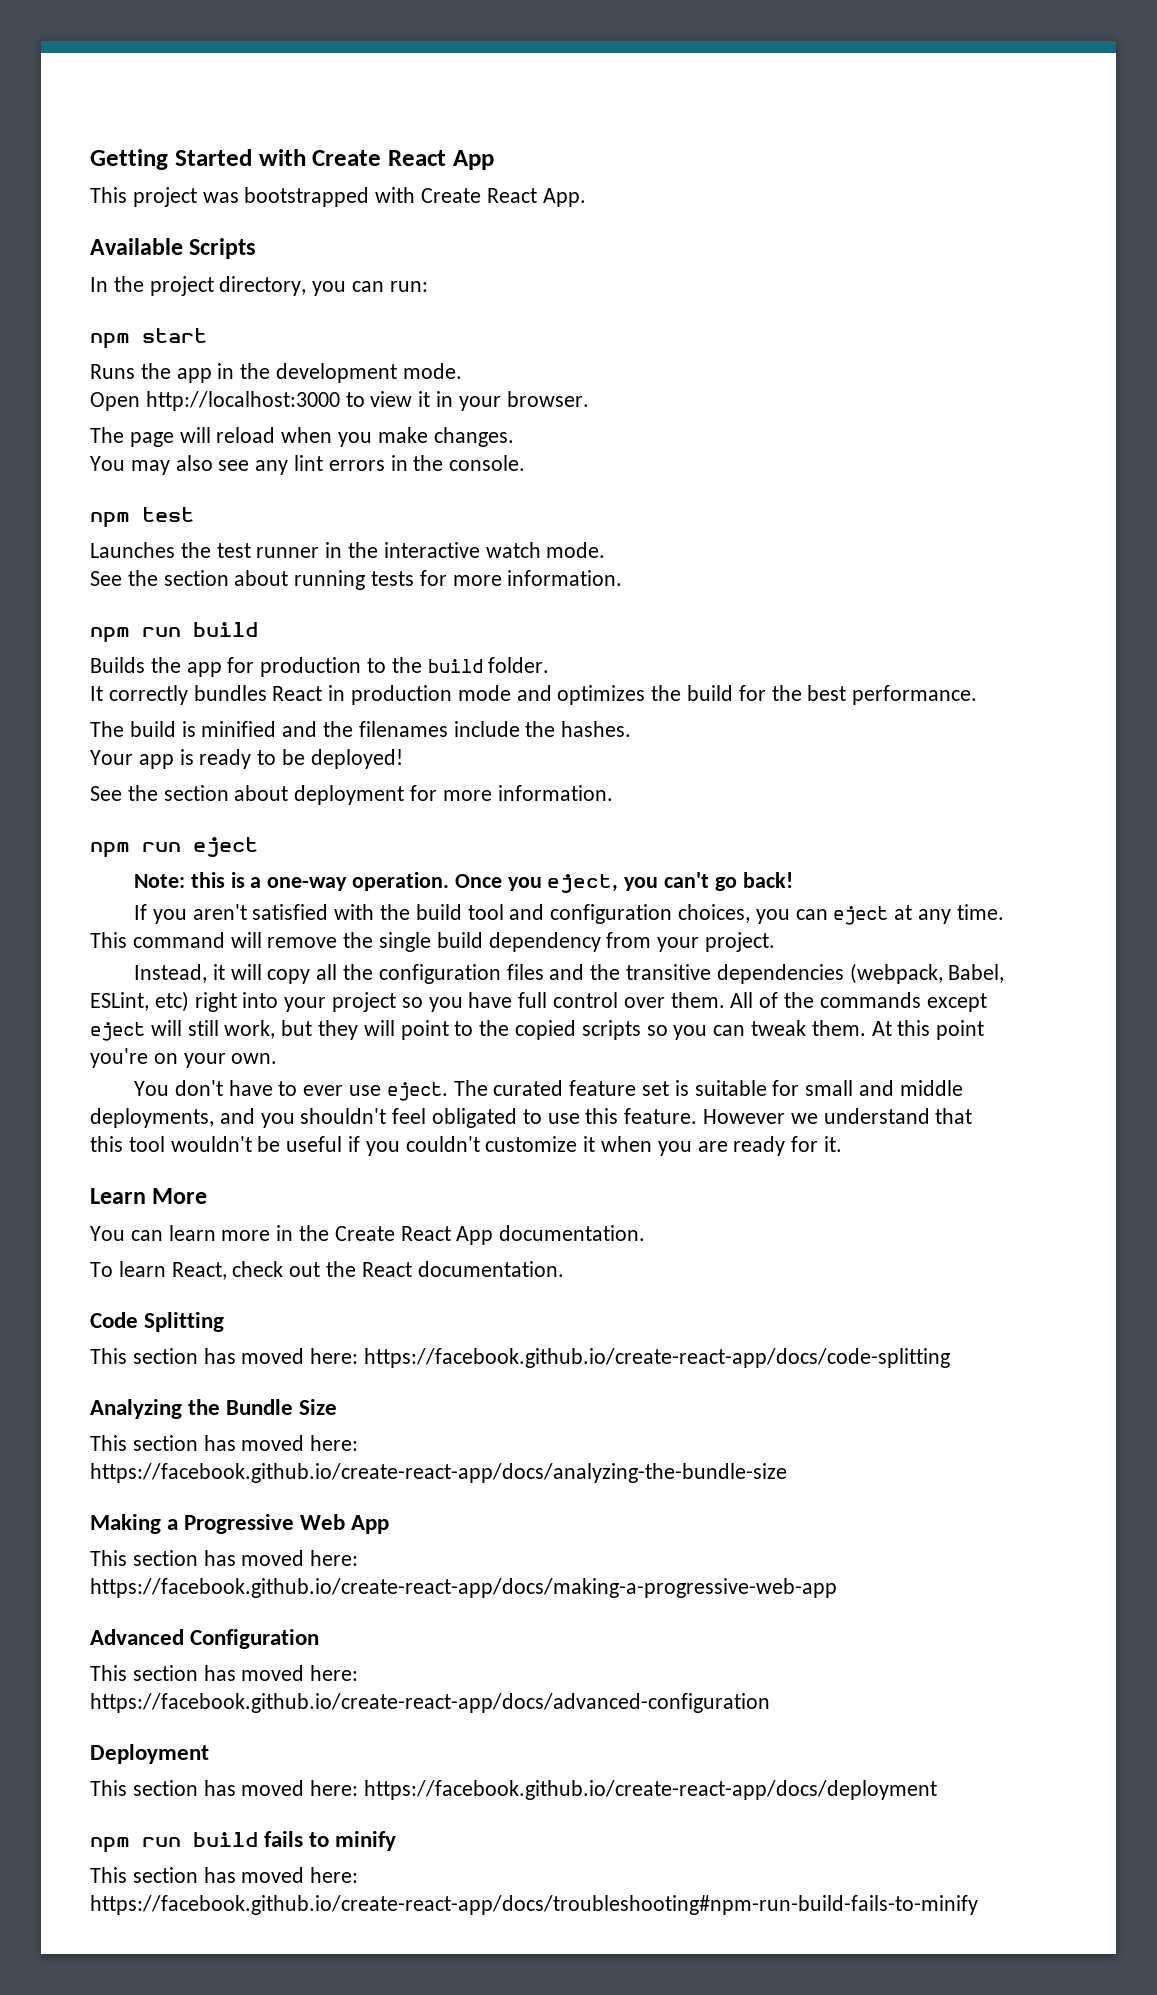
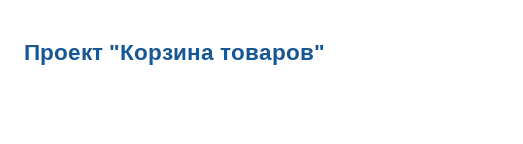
[90,149,494,170] [90,187,586,207] [90,238,257,259] [90,276,428,296] [90,328,207,348] [90,363,462,383] [90,391,589,411] [90,427,514,447] [90,455,526,475] [90,507,194,527] [90,542,606,558] [90,570,623,590] [90,622,258,642] [90,657,550,677] [90,685,978,705] [90,721,632,737] [90,749,403,769] [90,785,613,805] [90,837,258,857] [133,872,793,893] [133,904,1004,925] [90,932,776,952] [133,963,1005,984] [90,991,987,1012] [90,1020,985,1041] [90,1048,278,1068] [133,1080,963,1101] [90,1108,973,1128] [90,1136,843,1156] [90,1188,208,1204] [90,1225,646,1245] [90,1261,564,1280] [90,1312,225,1332] [90,1348,951,1368] [90,1399,338,1419] [90,1435,359,1451] [90,1463,787,1483] [90,1514,390,1534] [90,1550,359,1566] [90,1578,837,1598] [90,1629,320,1649] [90,1665,359,1681] [90,1693,770,1713] [90,1744,209,1764] [90,1780,938,1800] [90,1831,397,1852] [90,1867,359,1883] [90,1895,978,1915] Getting Started with Create React App // This project was bootstrapped with Create React App. // Available Scripts // In the project directory, you can run: // npm start // Runs the app in the development mode. // Open http://localhost:3000 to view it in your browser. // The page will reload when you make changes. // You may also see any lint errors in the console. // npm test // Launches the test runner in the interactive watch mode. // See the section about running tests for more information. // npm run build // Builds the app for production to the build folder. // It correctly bundles React in production mode and optimizes the build for the best performance. // The build is minified and the filenames include the hashes. // Your app is ready to be deployed! // See the section about deployment for more information. // npm run eject // Note: this is a one-way operation. Once you eject, you can't go back! // If you aren't satisfied with the build tool and configuration choices, you can eject at any time. This command will remove the single build dependency from your project. // Instead, it will copy all the configuration files and the transitive dependencies (webpack, Babel, ESLint, etc) right into your project so you have full control over them. All of the commands except eject will still work, but they will point to the copied scripts so you can tweak them. At this point you're on your own. // You don't have to ever use eject. The curated feature set is suitable for small and middle deployments, and you shouldn't feel obligated to use this feature. However we understand that this tool wouldn't be useful if you couldn't customize it when you are ready for it. // Learn More // You can learn more in the Create React App documentation. // To learn React, check out the React documentation. // Code Splitting // This section has moved here: https://facebook.github.io/create-react-app/docs/code-splitting // Analyzing the Bundle Size // This section has moved here: https://facebook.github.io/create-react-app/docs/analyzing-the-bundle-size // Making a Progressive Web App // This section has moved here: https://facebook.github.io/create-react-app/docs/making-a-progressive-web-app // Advanced Configuration // This section has moved here: https://facebook.github.io/create-react-app/docs/advanced-configuration // Deployment // This section has moved here: https://facebook.github.io/create-react-app/docs/deployment // npm run build fails to minify // This section has moved here: https://facebook.github.io/create-react-app/docs/troubleshooting#npm-run-build-fails-to-minify -> [24,45,326,65] Проект "Корзина товаров"

